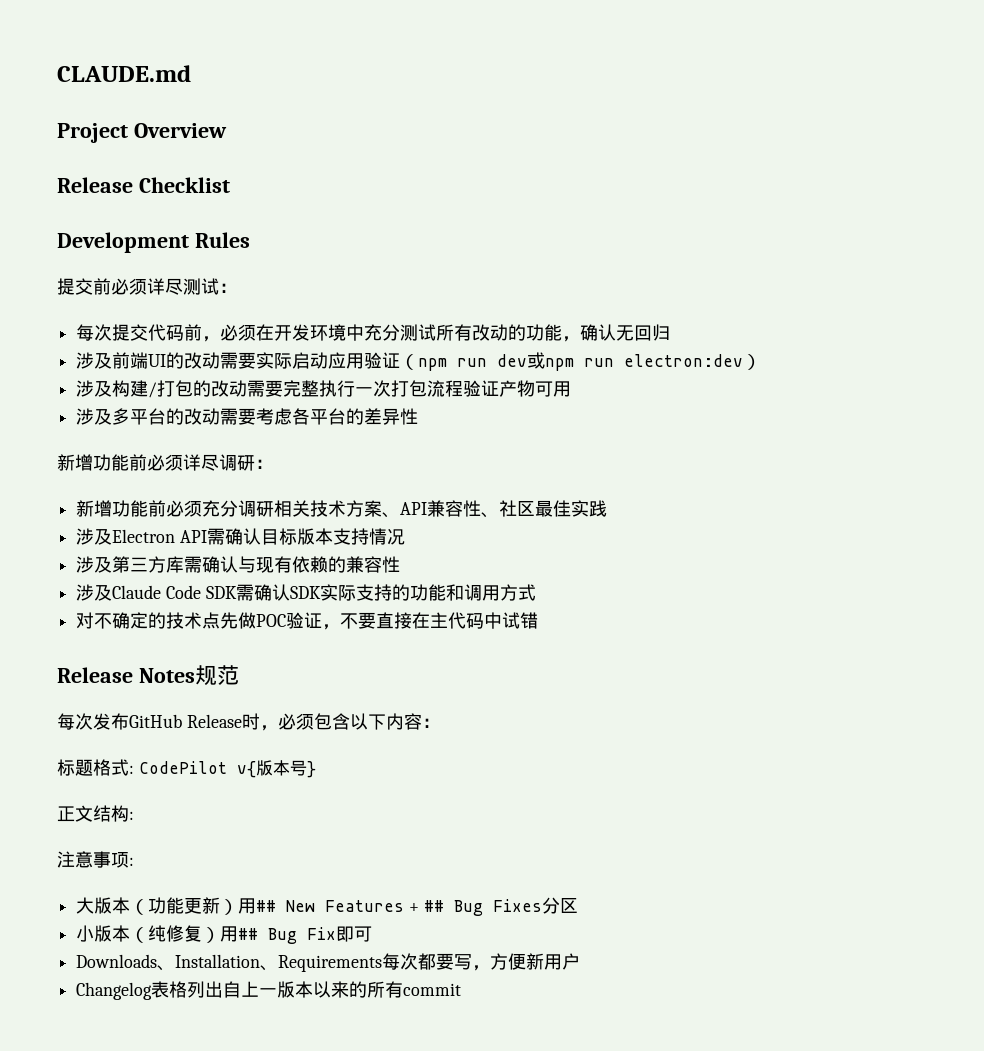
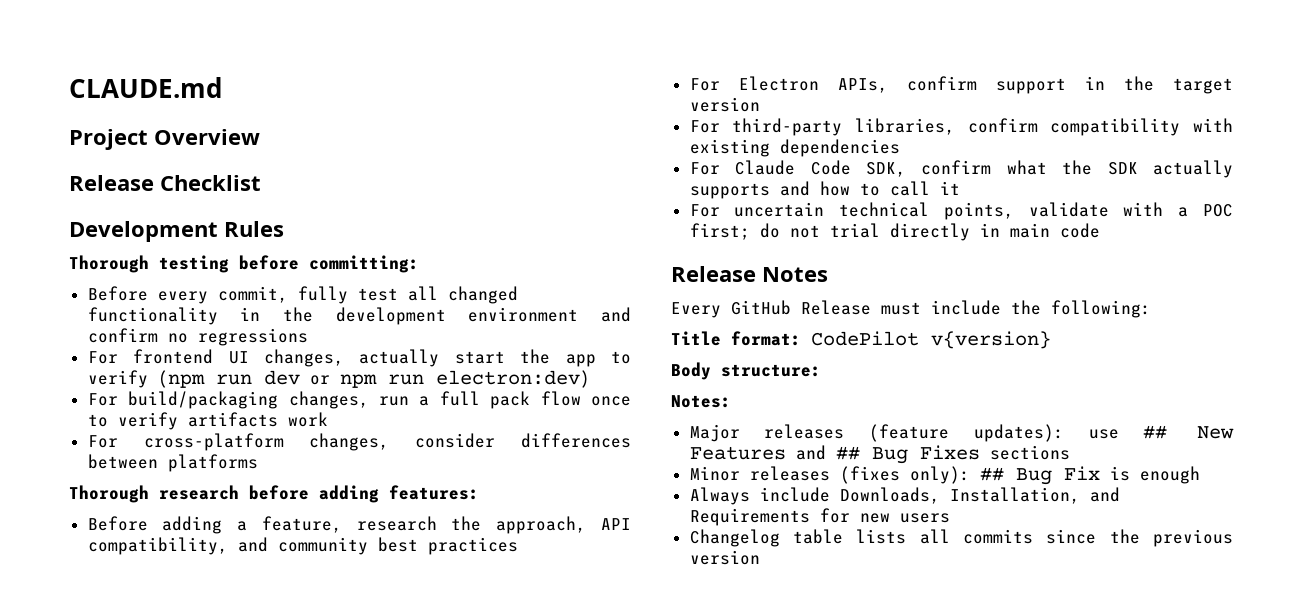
[57,278,237,295] [76,324,671,342] [76,352,762,371] [76,380,572,398] [76,408,419,425] [57,454,273,471] [76,500,608,518] [76,528,405,545] [76,556,401,573] [76,584,536,601] [76,612,539,630] [57,665,239,686] [57,713,440,731] [57,759,316,778] [57,805,134,822] [57,851,134,868] [76,897,257,915] 提交前必须详尽测试： // 每次提交代码前，必须在开发环境中充分测试所有改动的功能，确认无回归 // 涉及前端UI的改动需要实际启动应用验证（npm run dev或npm run electron:dev） // 涉及构建/打包的改动需要完整执行一次打包流程验证产物可用 // 涉及多平台的改动需要考虑各平台的差异性 // 新增功能前必须详尽调研： // 新增功能前必须充分调研相关技术方案、API兼容性、社区最佳实践 // 涉及Electron API需确认目标版本支持情况 // 涉及第三方库需确认与现有依赖的兼容性 // 涉及Claude Code SDK需确认SDK实际支持的功能和调用方式 // 对不确定的技术点先做POC验证，不要直接在主代码中试错 // Release Notes规范 // 每次发布GitHub Release时，必须包含以下内容： // 标题格式: CodePilot v{版本号} // 正文结构: // 注意事项: // 大版本（功能更新）用 -> [69,255,419,273] [87,286,518,304] [87,307,631,325] [87,328,308,346] [87,349,632,367] [87,370,590,388] [87,391,632,409] [87,412,328,430] [87,433,631,451] [87,454,258,472] [69,485,479,503] [87,516,631,534] [87,537,518,555] [689,76,1233,94] [689,97,760,112] [689,118,1233,136] [689,139,900,157] [689,160,1233,178] [689,181,960,199] [689,202,1233,220] [689,223,1100,241] [671,266,828,282] [671,300,1151,318] [671,331,1051,349] [671,362,821,380] [671,395,731,408] [689,424,1119,442] Thorough testing before committing: // Before every commit, fully test all changed functionality in the development environment and confirm no regressions // For frontend UI changes, actually start the app to verify (npm run dev or npm run electron:dev) // For build/packaging changes, run a full pack flow once to verify artifacts work // For cross-platform changes, consider differences between platforms // Thorough research before adding features: // Before adding a feature, research the approach, API compatibility, and community best practices // For Electron APIs, confirm support in the target version // For third-party libraries, confirm compatibility with existing dependencies // For Claude Code SDK, confirm what the SDK actually supports and how to call it // For uncertain technical points, validate with a POC first; do not trial directly in main code // Release Notes // Every GitHub Release must include the following: // Title format: CodePilot v{version} // Body structure: // Notes: // Major releases (feature updates): use
[408,903,419,912] + -> [795,445,826,460] and
[541,897,578,914] [76,925,373,944] [76,953,581,972] [76,981,462,1000] 分区 // 小版本（纯修复）用## Bug Fix即可 // Downloads、Installation、Requirements每次都要写，方便新用户 // Changelog表格列出自上一版本以来的所有commit -> [989,445,1070,460] [689,466,1200,485] [689,487,1120,505] [689,508,950,526] [689,529,1233,547] [689,550,760,565] sections // Minor releases (fixes only): ## Bug Fix is enough // Always include Downloads, Installation, and Requirements for new users // Changelog table lists all commits since the previous version

